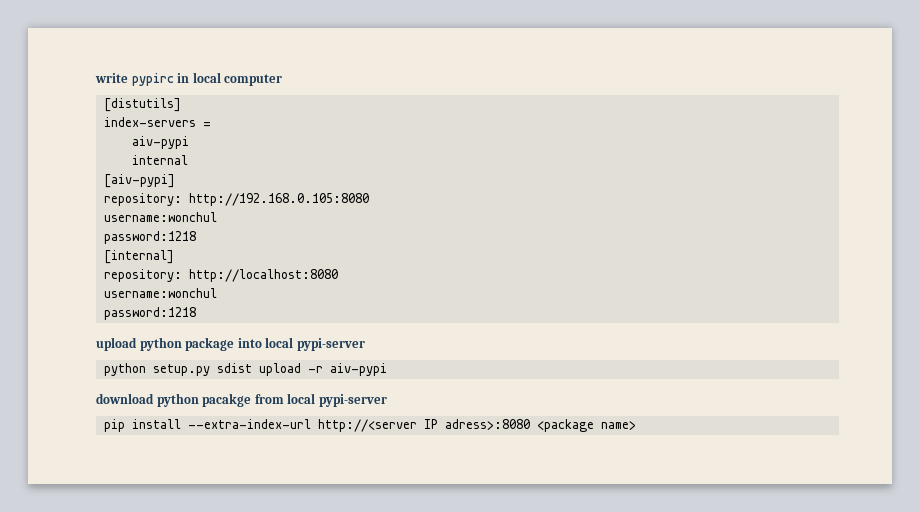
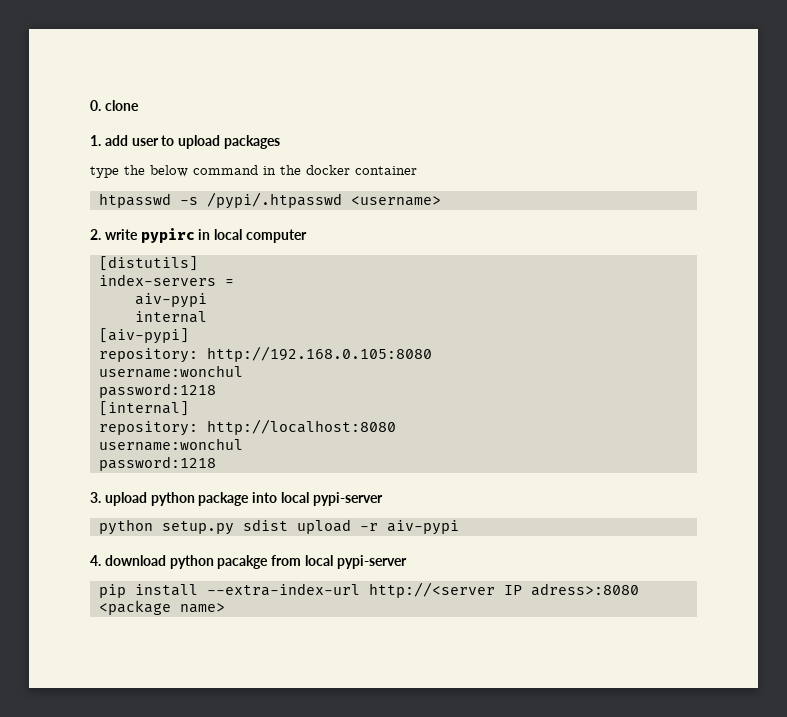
(95, 78) none -> [90,100,139,111] [90,135,280,149] [90,165,417,178] [98,192,441,209] [90,229,101,240] 0. clone // 1. add user to upload packages // type the below command in the docker container // htpasswd -s /pypi/.htpasswd <username> // 2.
(196, 313) none -> [90,492,101,503] 3.
(387, 369) none -> [90,555,101,566] 4.

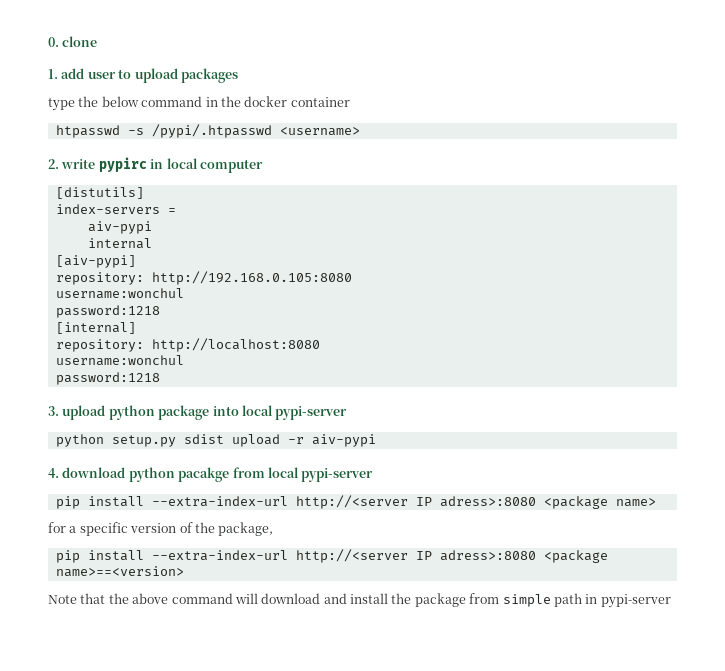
(225, 608) none -> [48,522,274,536] [55,549,608,563] [55,566,184,577] [48,593,671,608] // for a specific version of the package, // pip install --extra-index-url http://<server IP adress>:8080 <package name>==<version> // Note that the above command will download and install the package from simple path in pypi-server

